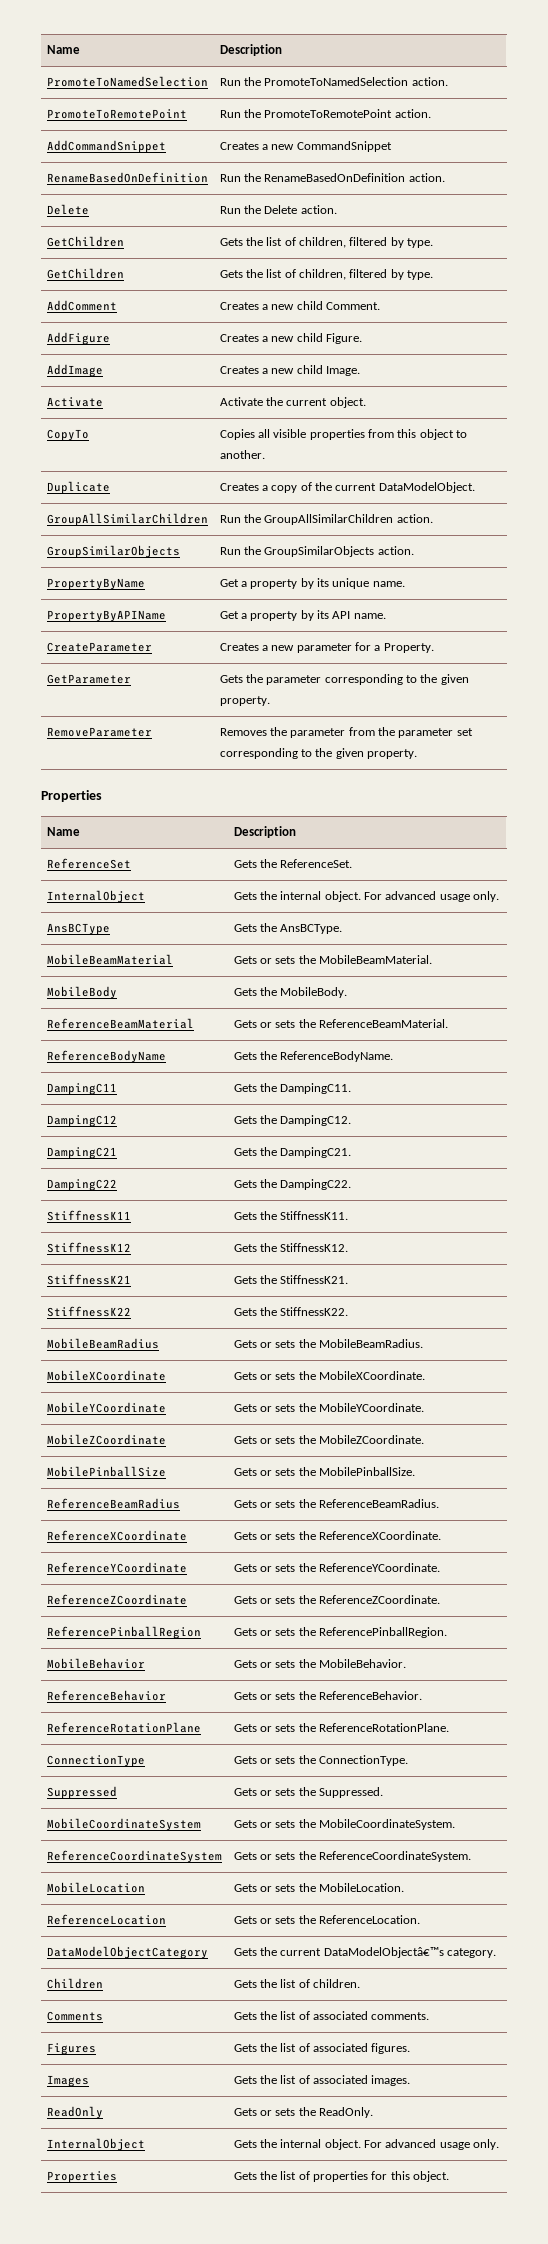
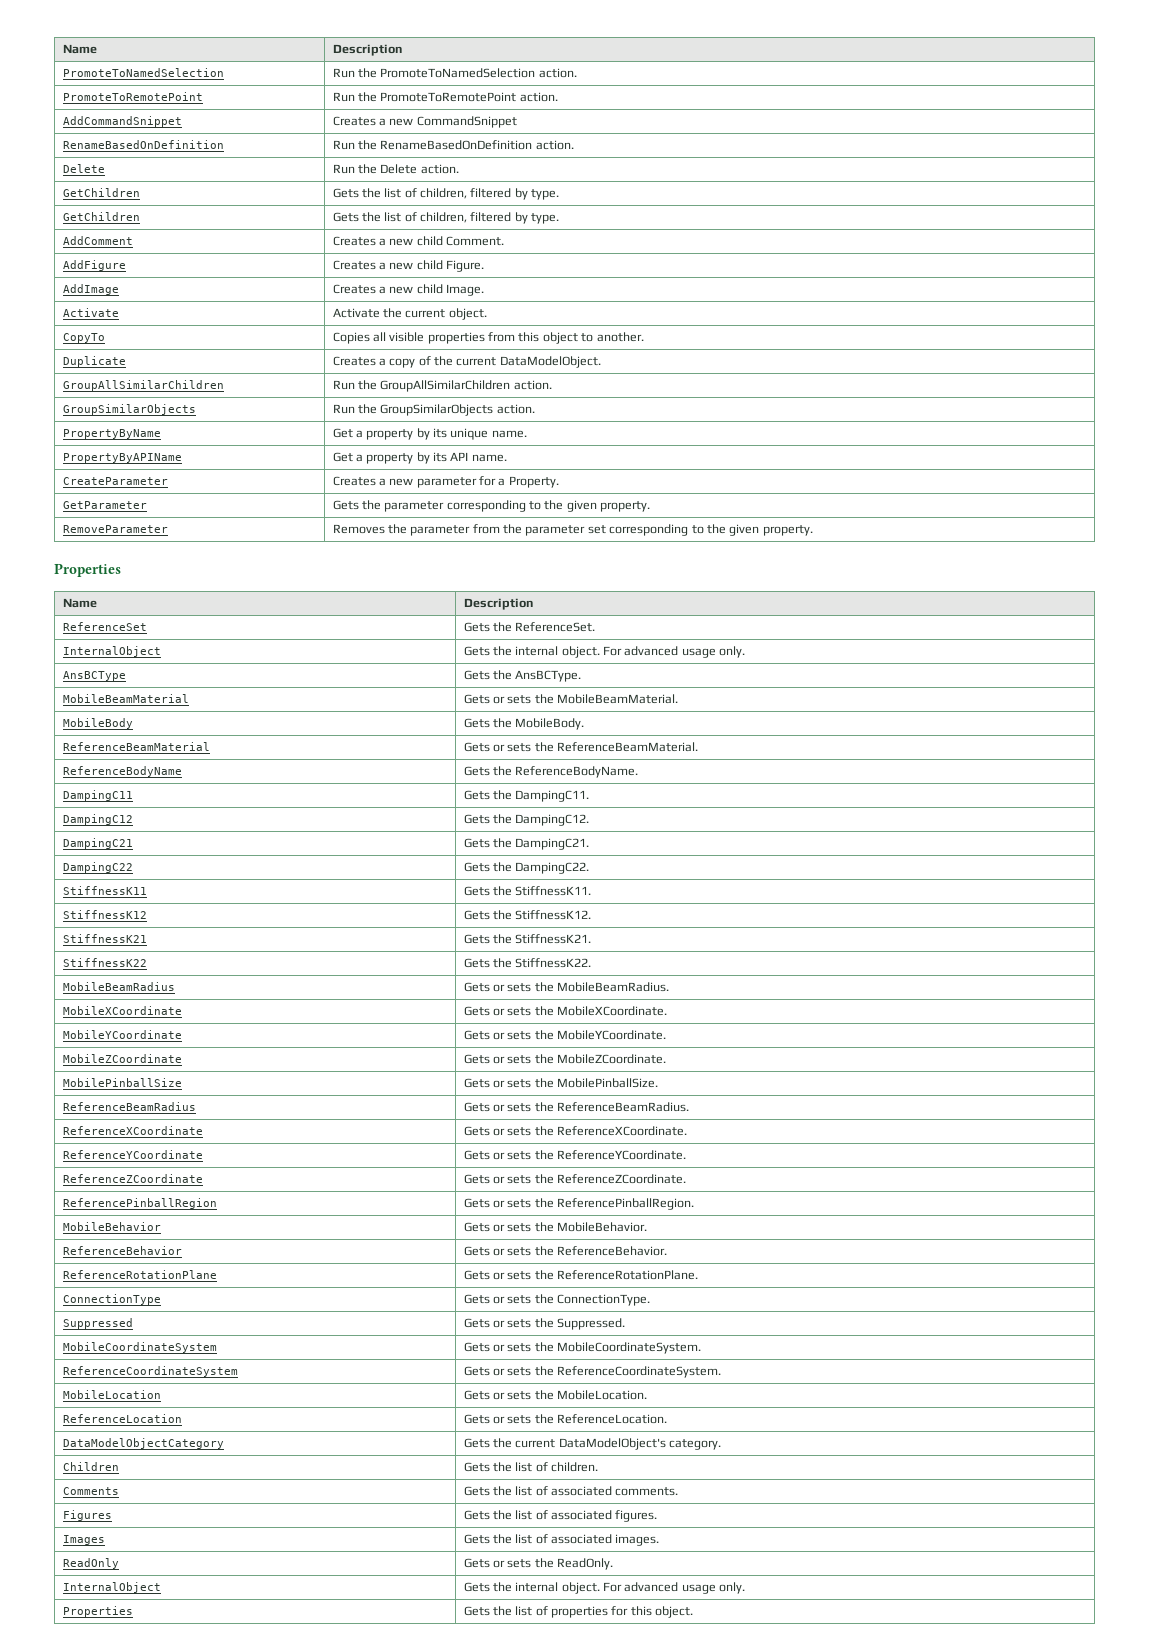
[323,1947,444,1958] DataModelObjectâ€™s -> [558,1438,666,1450] DataModelObject's

